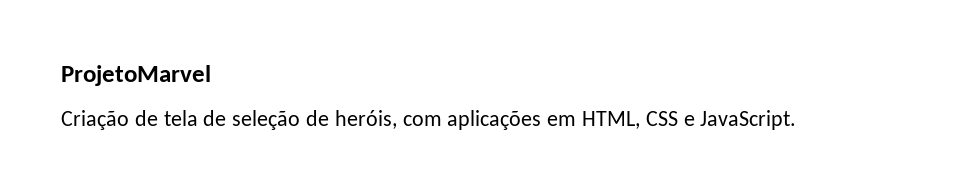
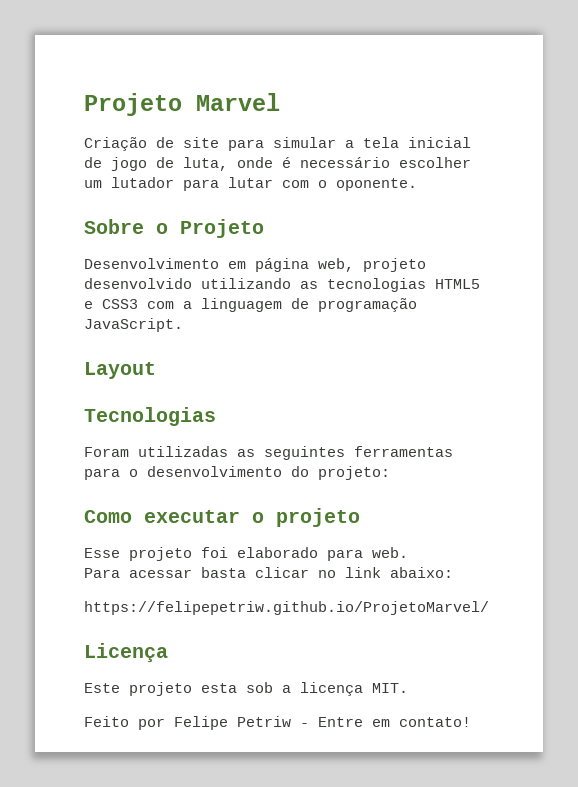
[61,65,211,86] ProjetoMarvel -> [84,93,280,116] Projeto Marvel
[163,110,797,130] tela de seleção de heróis, com aplicações em HTML, CSS e JavaScript. -> [183,137,471,151] [84,157,471,171] [84,177,417,191] [84,219,264,238] [84,258,426,272] [84,278,480,292] [84,298,417,312] [84,318,183,332] [84,362,156,379] [84,407,216,426] [84,446,453,460] [84,466,390,480] [84,508,360,527] [84,547,408,561] [84,567,453,578] [84,601,489,615] [84,643,168,663] [84,682,408,696] [84,716,471,730] site para simular a tela inicial de jogo de luta, onde é necessário escolher um lutador para lutar com o oponente. // Sobre o Projeto // Desenvolvimento em página web, projeto desenvolvido utilizando as tecnologias HTML5 e CSS3 com a linguagem de programação JavaScript. // Layout // Tecnologias // Foram utilizadas as seguintes ferramentas para o desenvolvimento do projeto: // Como executar o projeto // Esse projeto foi elaborado para web. // Para acessar basta clicar no link abaixo: // https://felipepetriw.github.io/ProjetoMarvel/ // Licença // Este projeto esta sob a licença MIT. // Feito por Felipe Petriw - Entre em contato!

